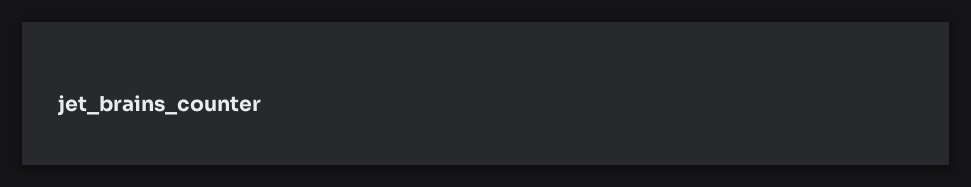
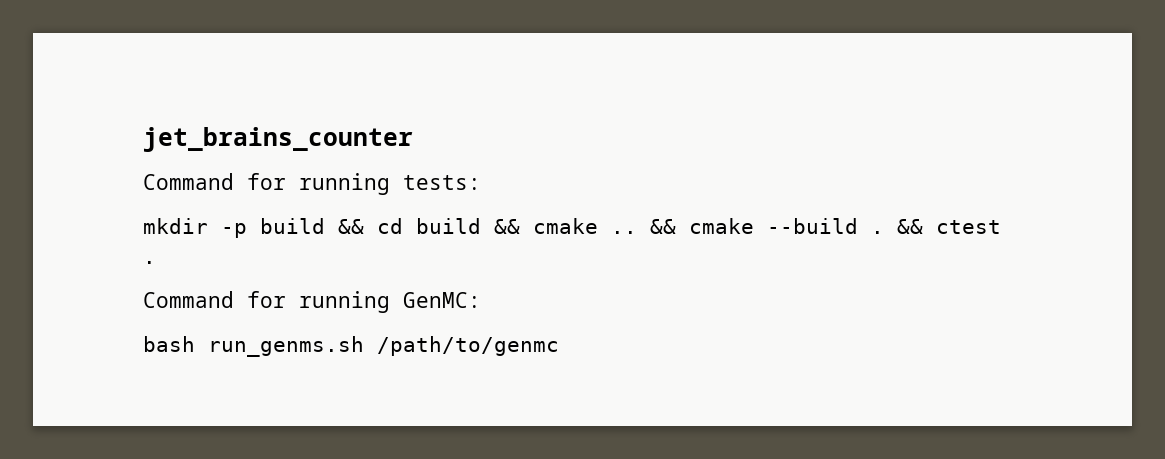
(261, 105) none -> [143,173,481,195] [143,218,1001,238] [143,261,156,264] [143,291,481,313] [143,336,559,357] // Command for running tests: // mkdir -p build && cd build && cmake .. && cmake --build . && ctest . // Command for running GenMC: // bash run_genms.sh /path/to/genmc

